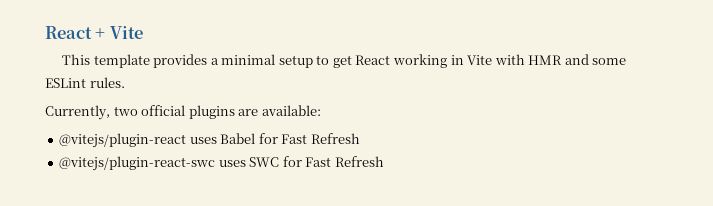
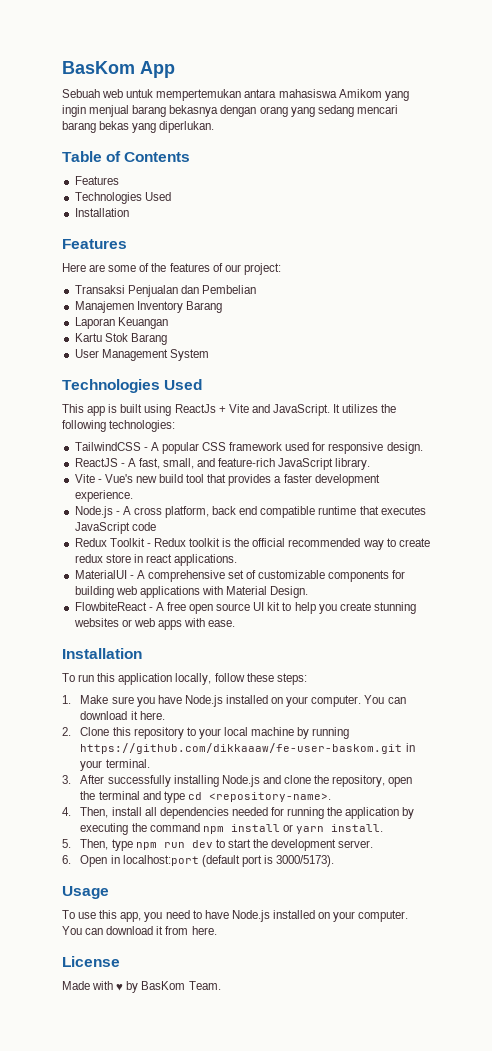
[45,26,143,39] [62,54,627,68] [45,77,125,88] [45,105,321,120] [59,133,360,148] [59,156,384,171] React + Vite // This template provides a minimal setup to get React working in Vite with HMR and some ESLint rules. // Currently, two official plugins are available: // @vitejs/plugin-react uses Babel for Fast Refresh // @vitejs/plugin-react-swc uses SWC for Fast Refresh -> [62,61,175,78] [62,89,409,101] [62,105,398,117] [62,121,215,133] [62,151,191,162] [74,176,119,185] [74,192,171,204] [74,208,129,217] [62,239,127,249] [62,263,281,275] [74,285,256,297] [74,301,222,313] [74,317,168,329] [74,333,167,345] [74,349,209,361] [62,379,203,393] [62,404,397,416] [62,420,176,432] [74,442,423,454] [74,458,371,470] [74,474,380,486] [74,490,133,502] [74,506,426,518] [74,522,156,534] [74,538,430,550] [74,554,238,566] [74,570,406,582] [74,586,309,598] [74,602,416,614] [73,618,236,630] [62,648,142,659] [62,673,307,685] [62,695,406,707] [80,711,165,720] [62,727,350,739] [80,743,415,754] [80,759,150,771] [62,775,413,787] [80,791,331,803] [62,807,415,819] [80,823,383,835] [62,839,374,851] [62,855,335,867] [62,886,109,899] [62,910,409,922] [62,926,217,935] [62,956,120,967] [62,981,221,993] BasKom App // Sebuah web untuk mempertemukan antara mahasiswa Amikom yang ingin menjual barang bekasnya dengan orang yang sedang mencari barang bekas yang diperlukan. // Table of Contents // Features // Technologies Used // Installation // Features // Here are some of the features of our project: // Transaksi Penjualan dan Pembelian // Manajemen Inventory Barang // Laporan Keuangan // Kartu Stok Barang // User Management System // Technologies Used // This app is built using ReactJs + Vite and JavaScript. It utilizes the following technologies: // TailwindCSS - A popular CSS framework used for responsive design. // ReactJS - A fast, small, and feature-rich JavaScript library. // Vite - Vue's new build tool that provides a faster development experience. // Node.js - A cross platform, back end compatible runtime that executes JavaScript code // Redux Toolkit - Redux toolkit is the official recommended way to create redux store in react applications. // MaterialUI - A comprehensive set of customizable components for building web applications with Material Design. // FlowbiteReact - A free open source UI kit to help you create stunning websites or web apps with ease. // Installation // To run this application locally, follow these steps: // 1. Make sure you have Node.js installed on your computer. You can download it here. // 2. Clone this repository to your local machine by running https://github.com/dikkaaaw/fe-user-baskom.git in your terminal. // 3. After successfully installing Node.js and clone the repository, open the terminal and type cd <repository-name>. // 4. Then, install all dependencies needed for running the application by executing the command npm install or yarn install. // 5. Then, type npm run dev to start the development server. // 6. Open in localhost:port (default port is 3000/5173). // Usage // To use this app, you need to have Node.js installed on your computer. You can download it from here. // License // Made with ♥ by BasKom Team.

